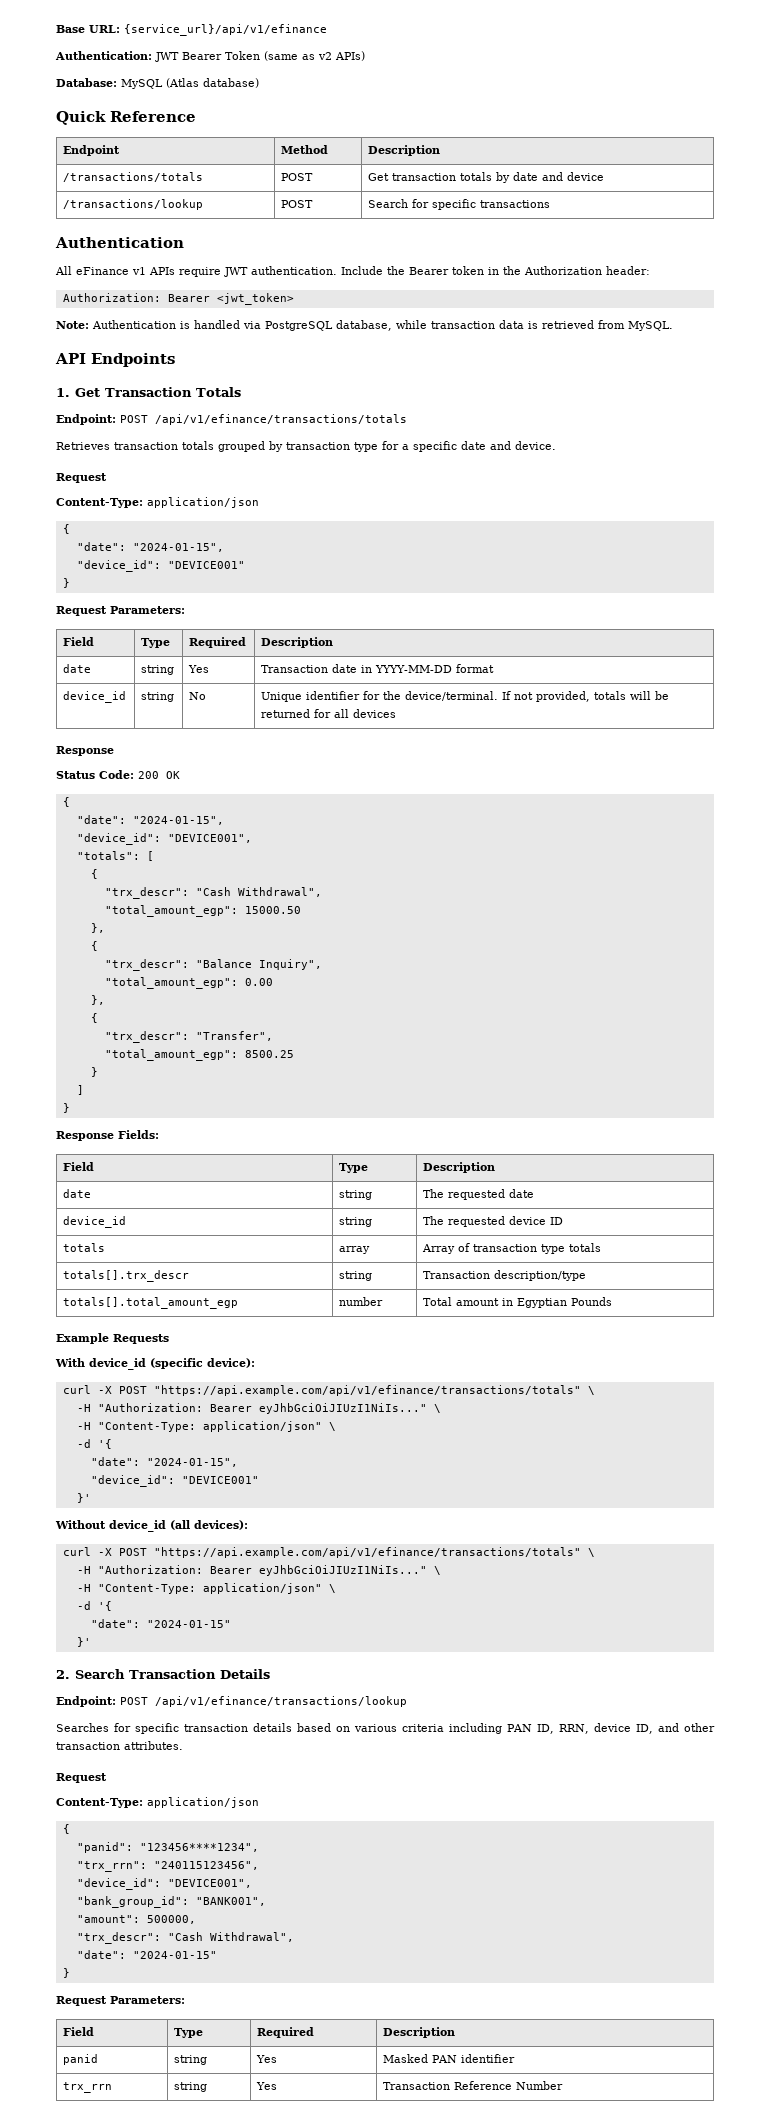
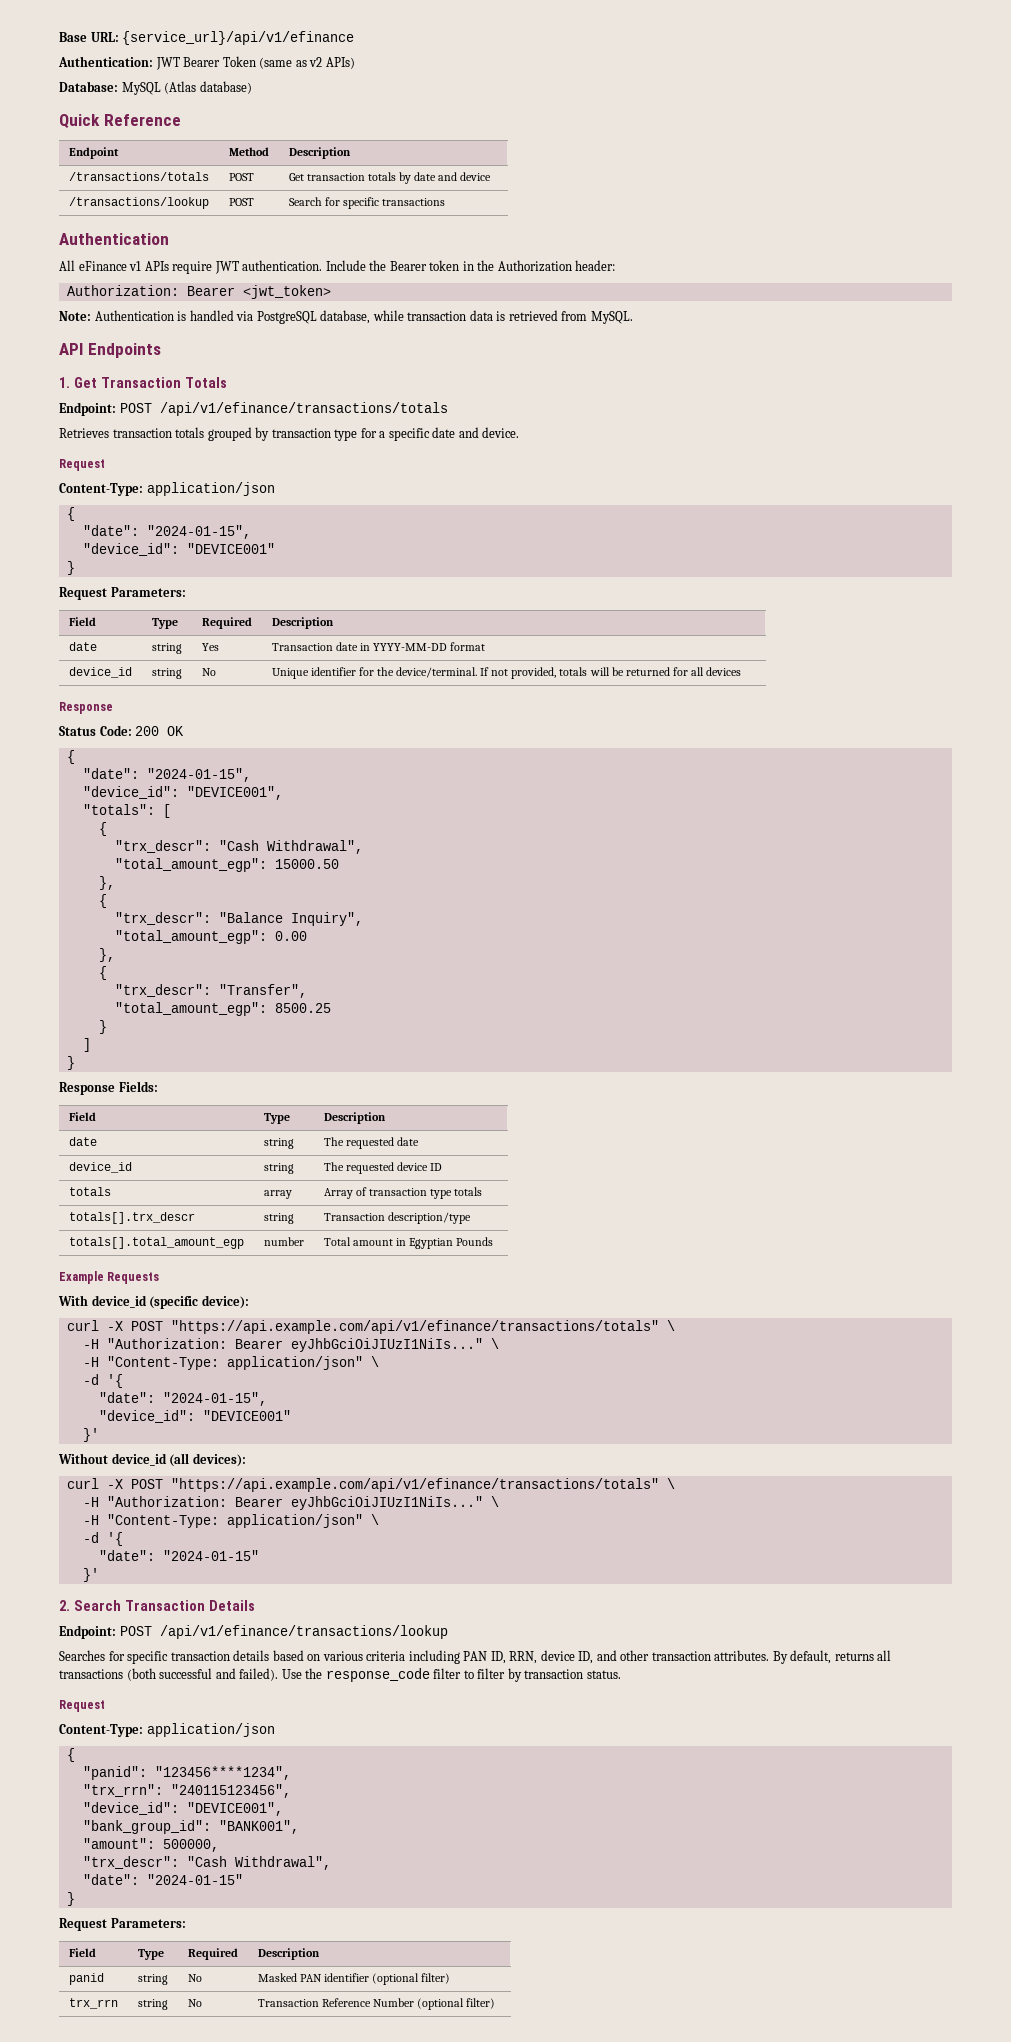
(183, 1745) none -> [772,1650,892,1664] [59,1668,621,1682] By default, returns all transactions (both successful and failed). Use the response_code filter to filter by transaction status.
[256,2055,278,2063] Yes -> [187,1974,202,1982] No
(516, 2058) none -> [371,1973,451,1985] (optional filter)
[256,2082,278,2090] Yes -> [187,1999,202,2007] No
(564, 2085) none -> [416,1998,496,2010] (optional filter)

